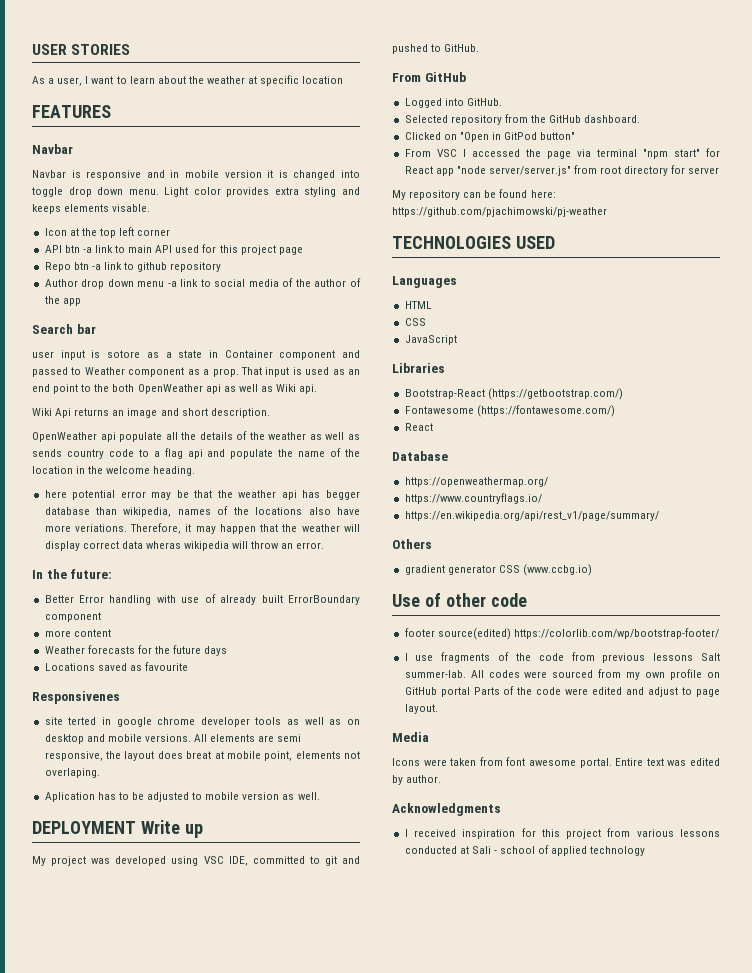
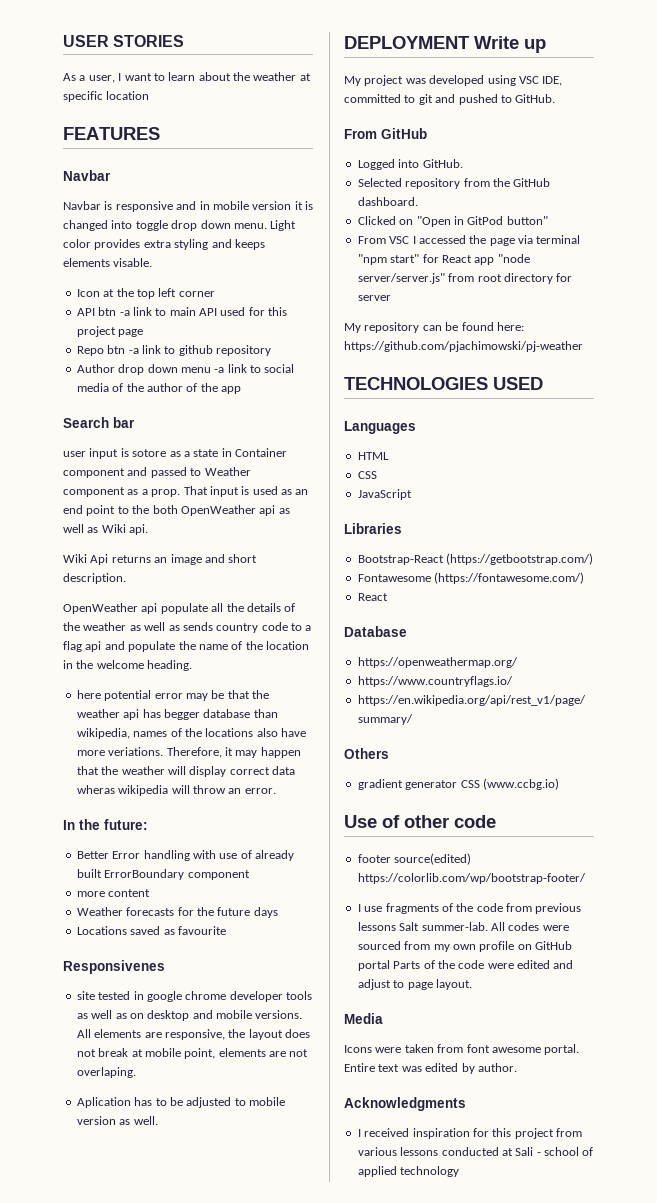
[68,717,97,725] terted -> [98,991,131,1000] tested
[277,734,302,742] semi -> (162, 1035) none
[186,751,212,759] breat -> [76,1048,129,1057] not break
(341, 755) none -> [269,1051,286,1057] are

